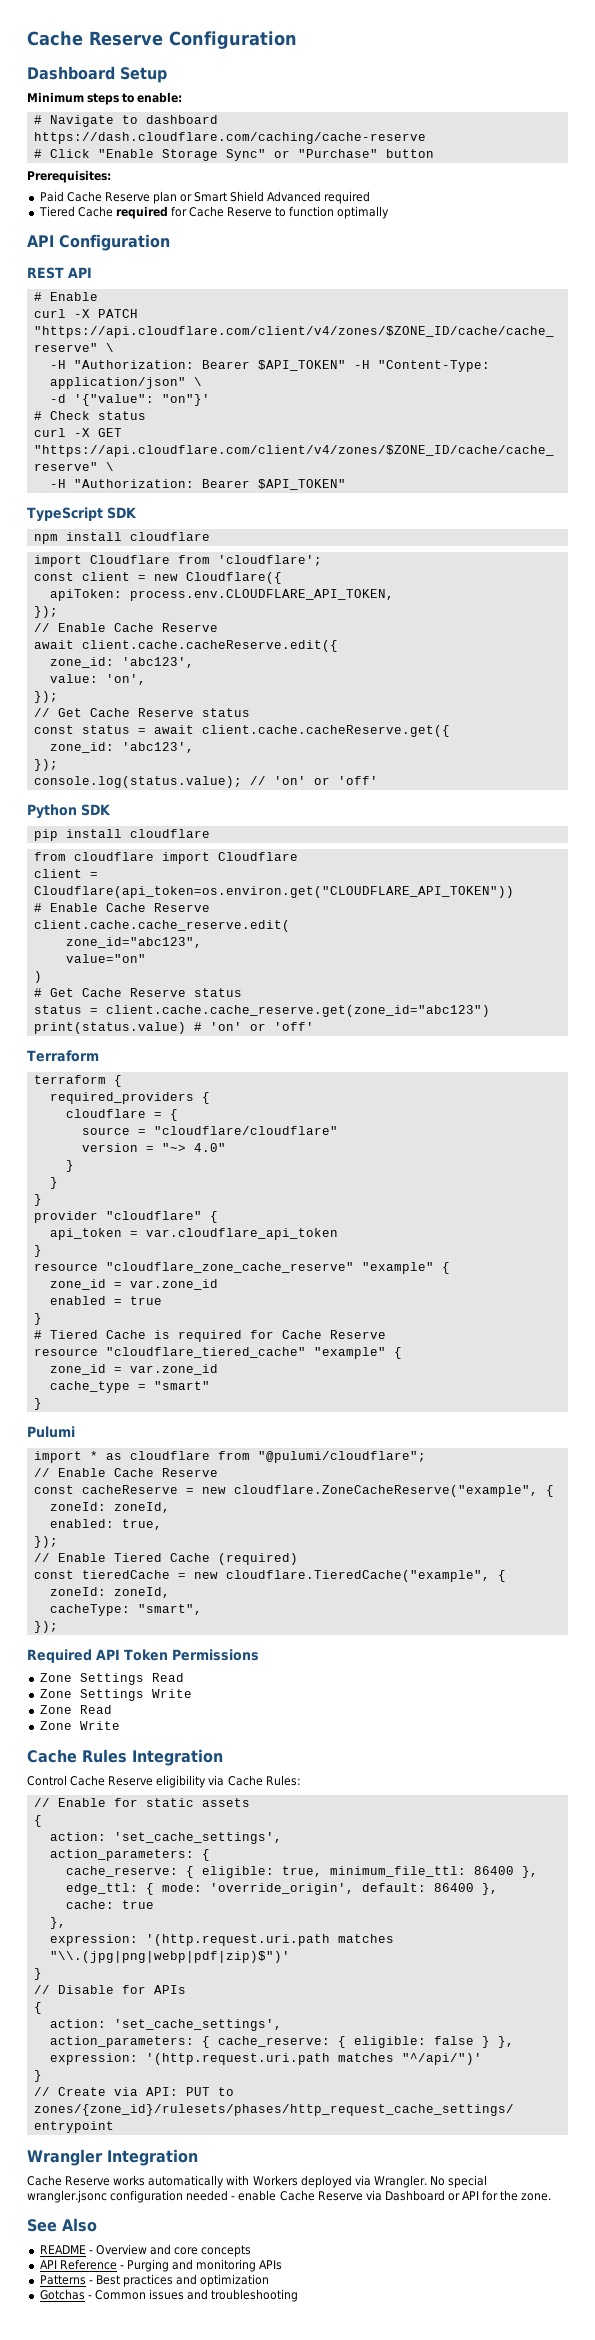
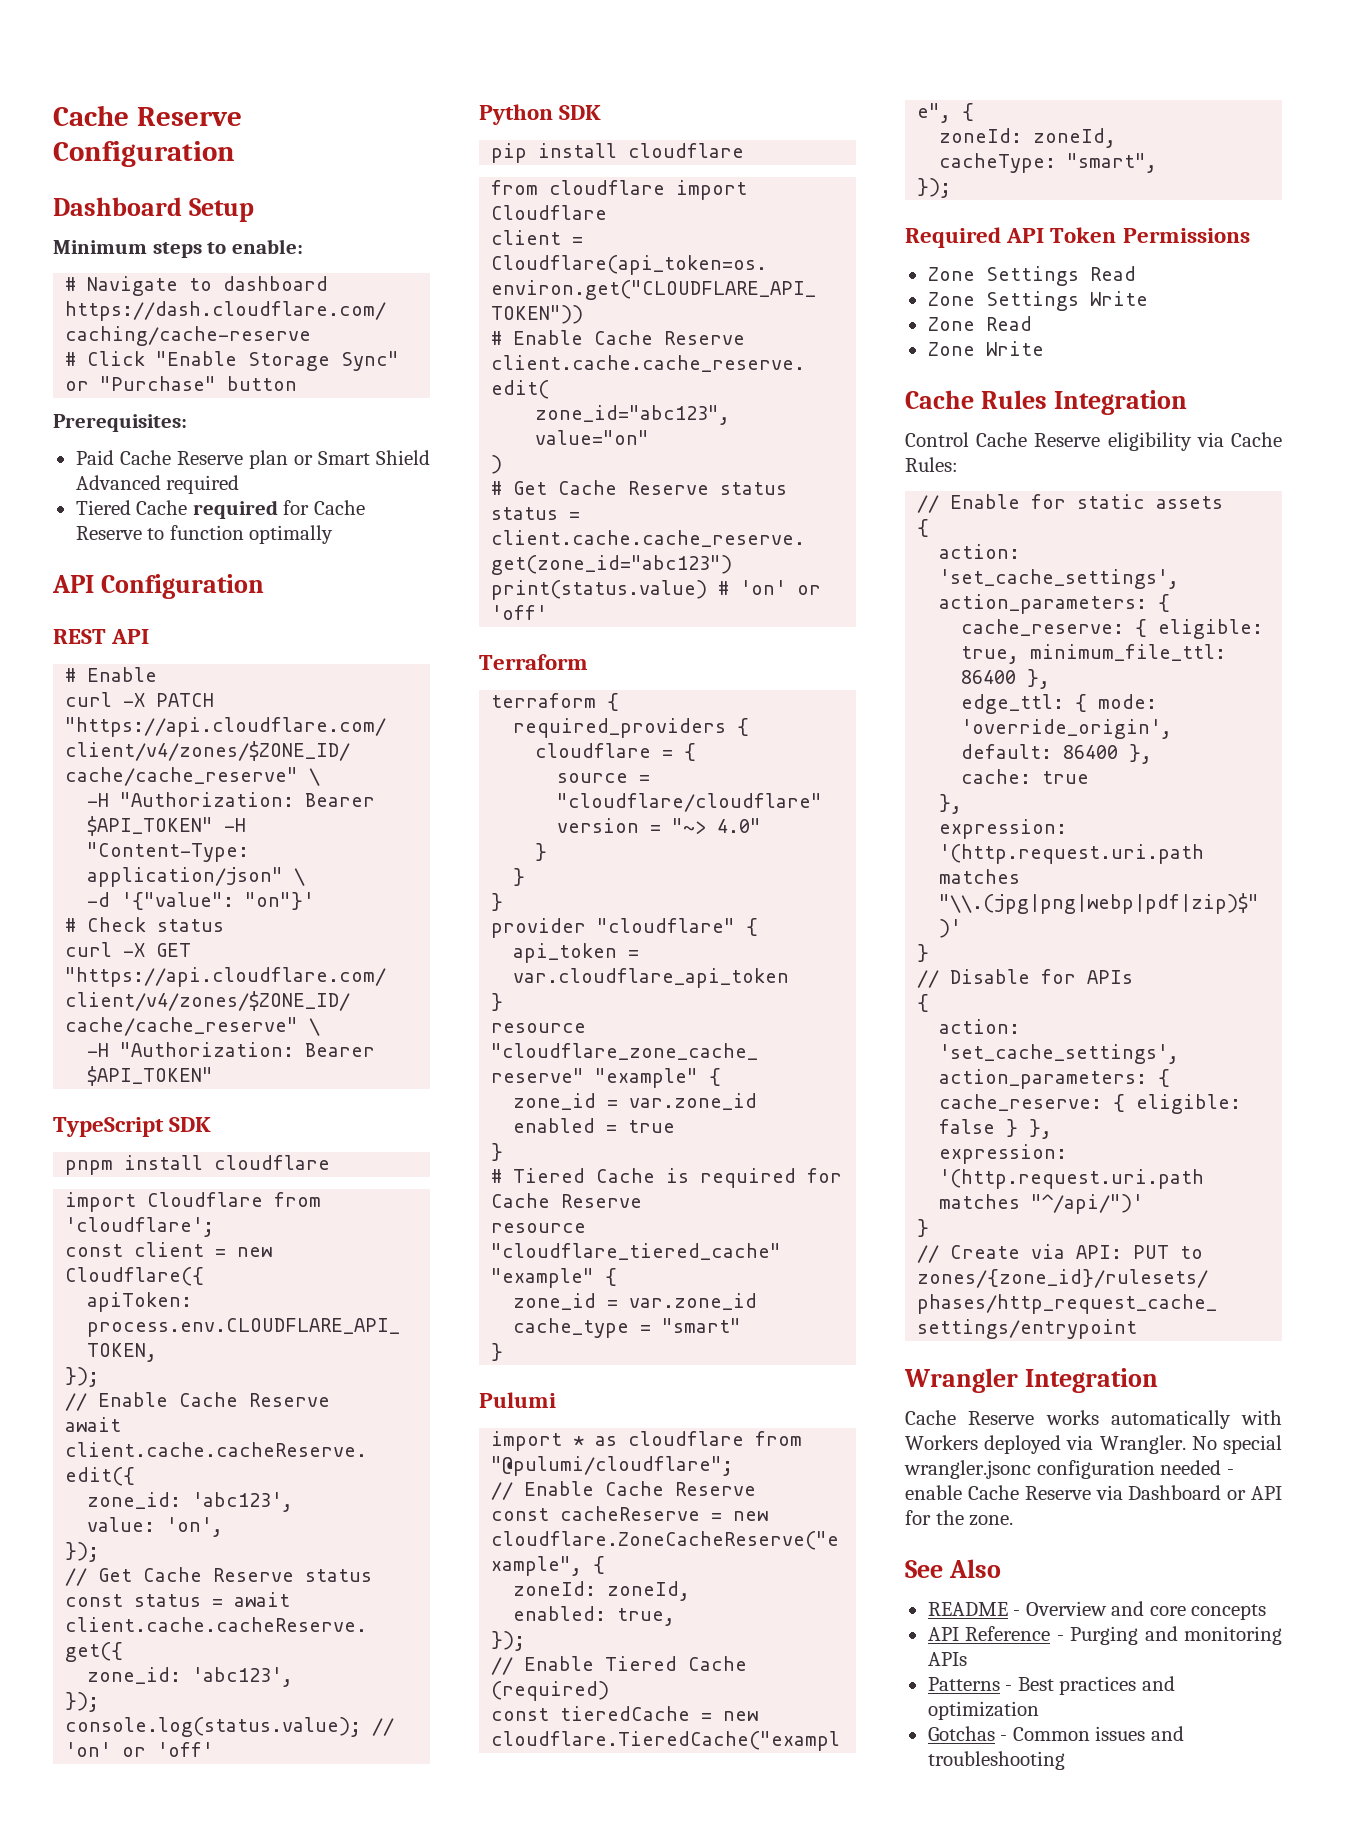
[33,534,58,544] npm -> [65,1160,114,1175] pnpm

